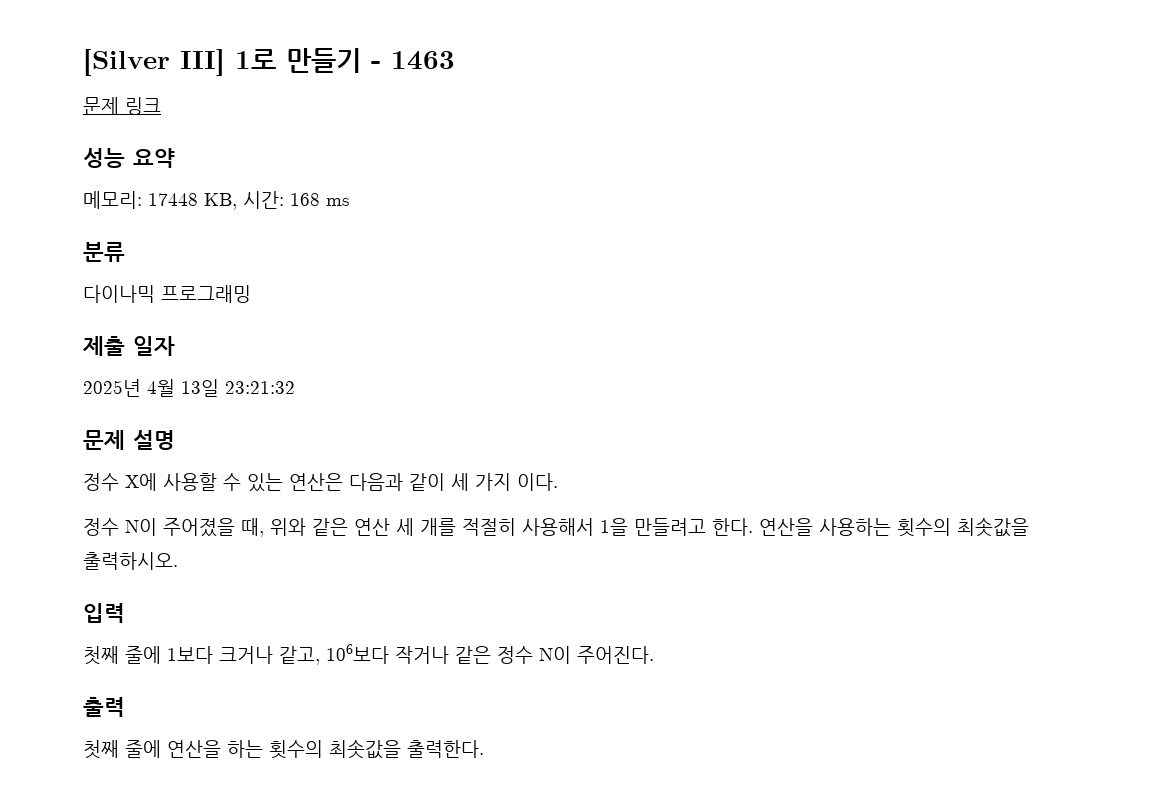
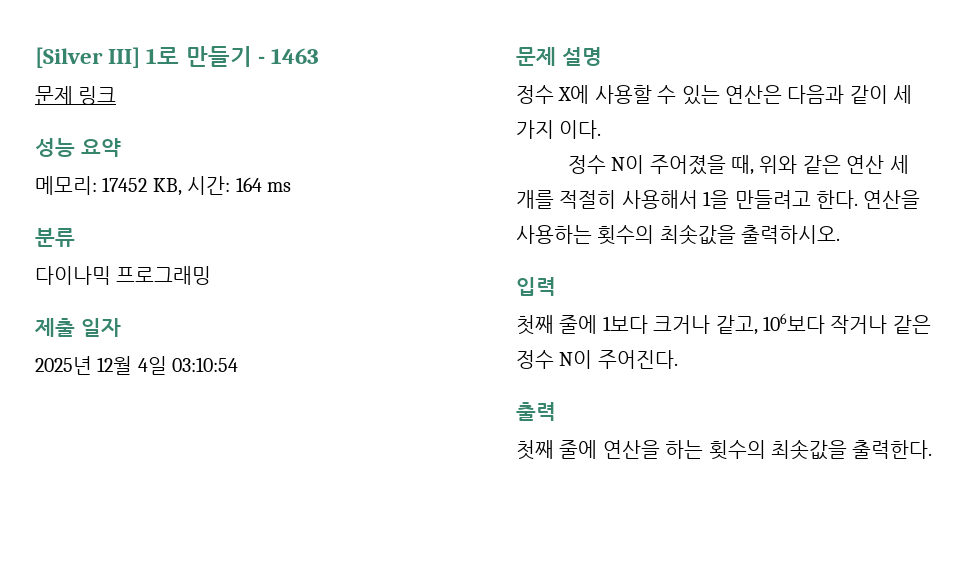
[148,193,198,206] 17448 -> [102,177,148,192] 17452
[290,193,320,206] 168 -> [235,177,262,192] 164
[147,379,295,397] 4월 13일 23:21:32 -> [97,356,239,375] 12월 4일 03:10:54

